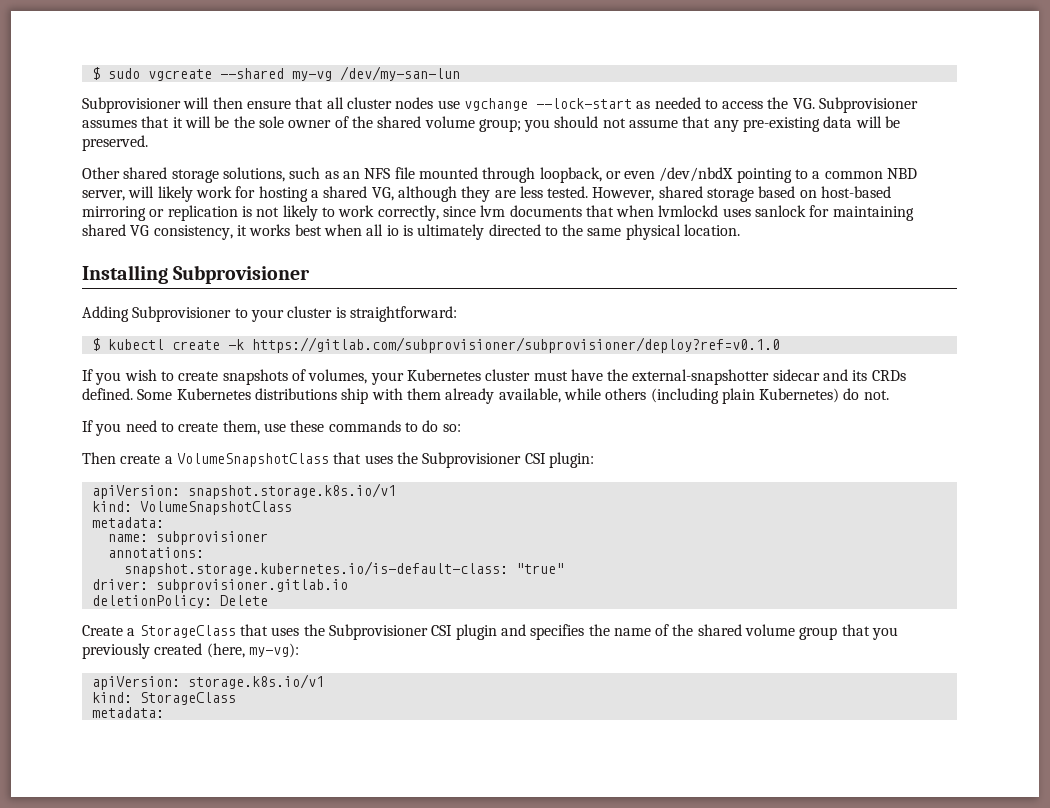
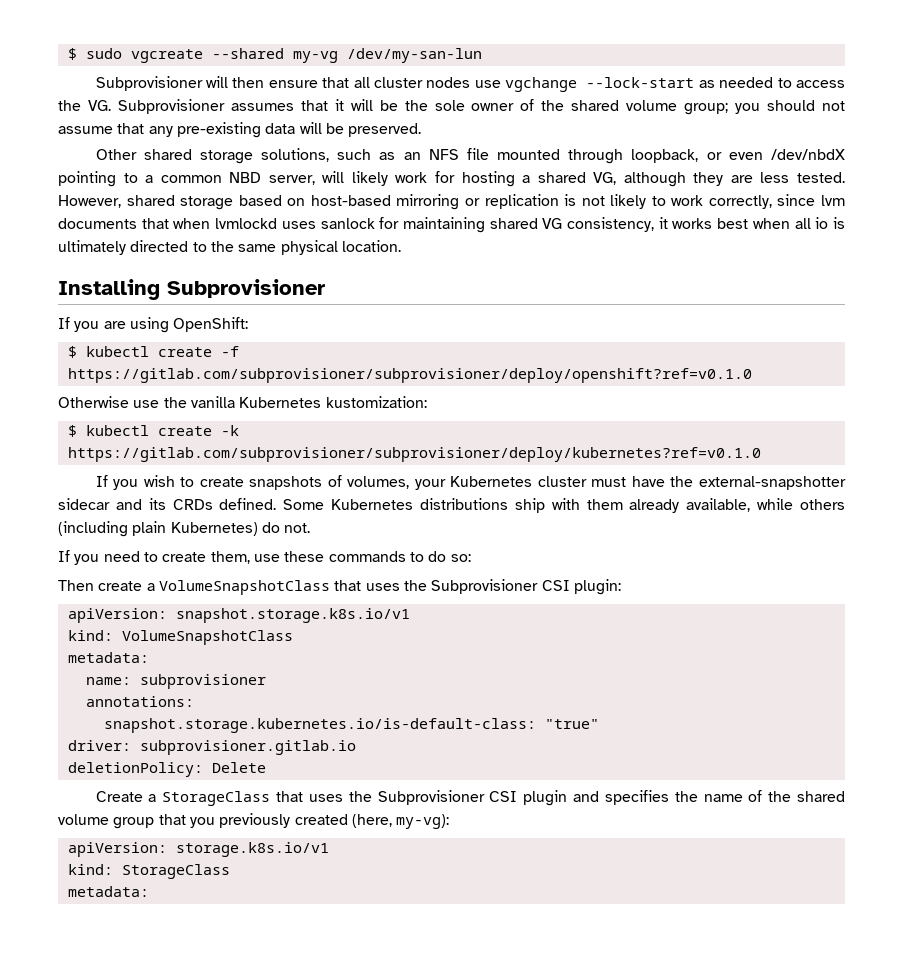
[82,306,457,322] Adding Subprovisioner to your cluster is straightforward: -> [58,317,249,333] [67,346,239,358] [67,368,752,383] [58,396,427,408] If you are using OpenShift: // $ kubectl create -f https://gitlab.com/subprovisioner/subprovisioner/deploy/openshift?ref=v0.1.0 // Otherwise use the vanilla Kubernetes kustomization:
[251,337,780,353] https://gitlab.com/subprovisioner/subprovisioner/deploy?ref=v0.1.0 -> [67,447,761,462] https://gitlab.com/subprovisioner/subprovisioner/deploy/kubernetes?ref=v0.1.0

